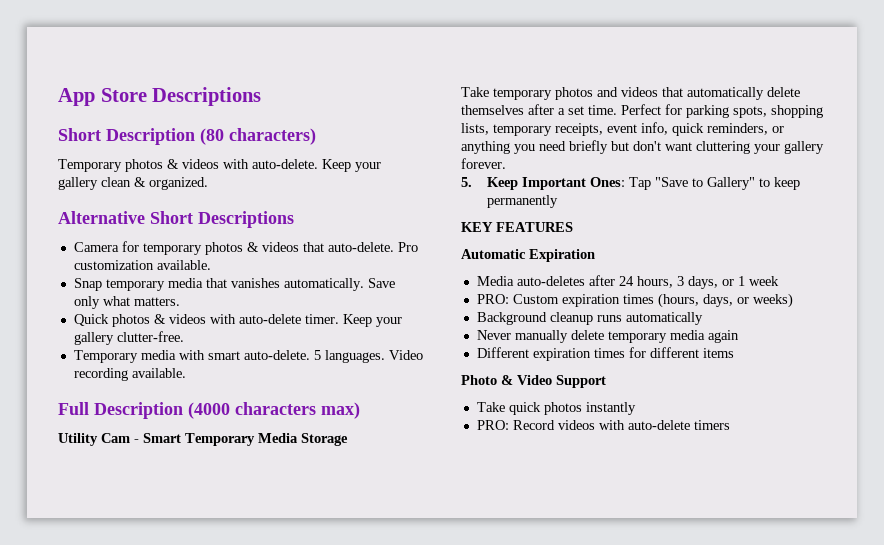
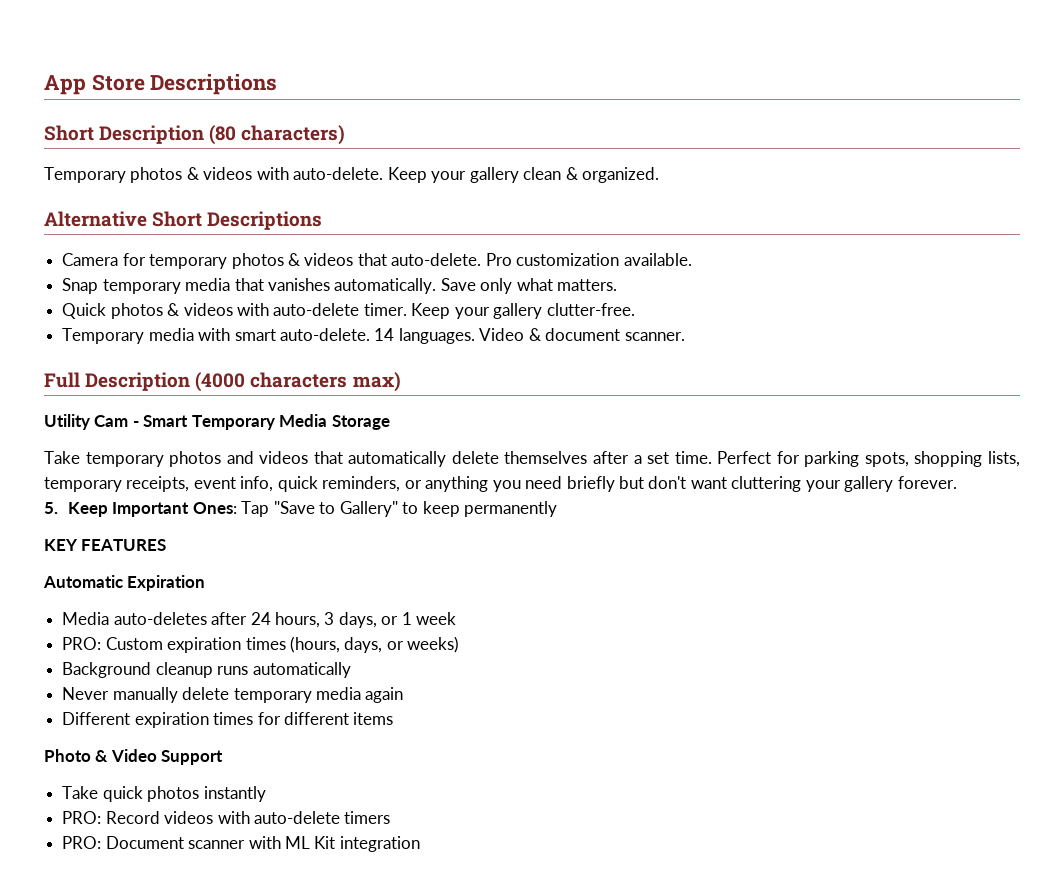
[313,350,321,360] 5 -> [374,328,395,341] 14
[73,368,186,381] recording available. -> [528,328,685,341] & document scanner.
(730, 425) none -> [62,836,420,852] // PRO: Document scanner with ML Kit integration

